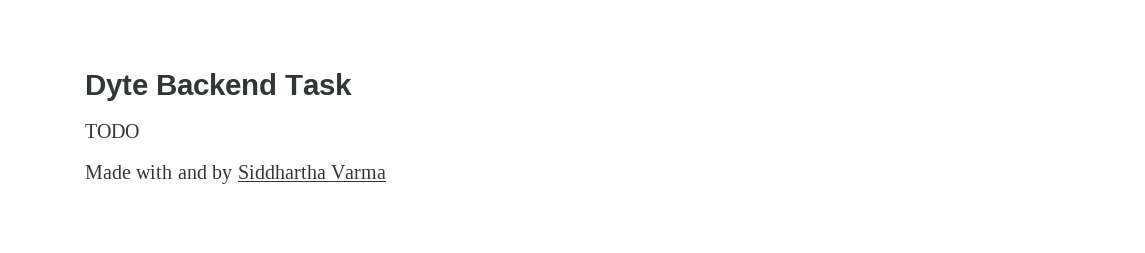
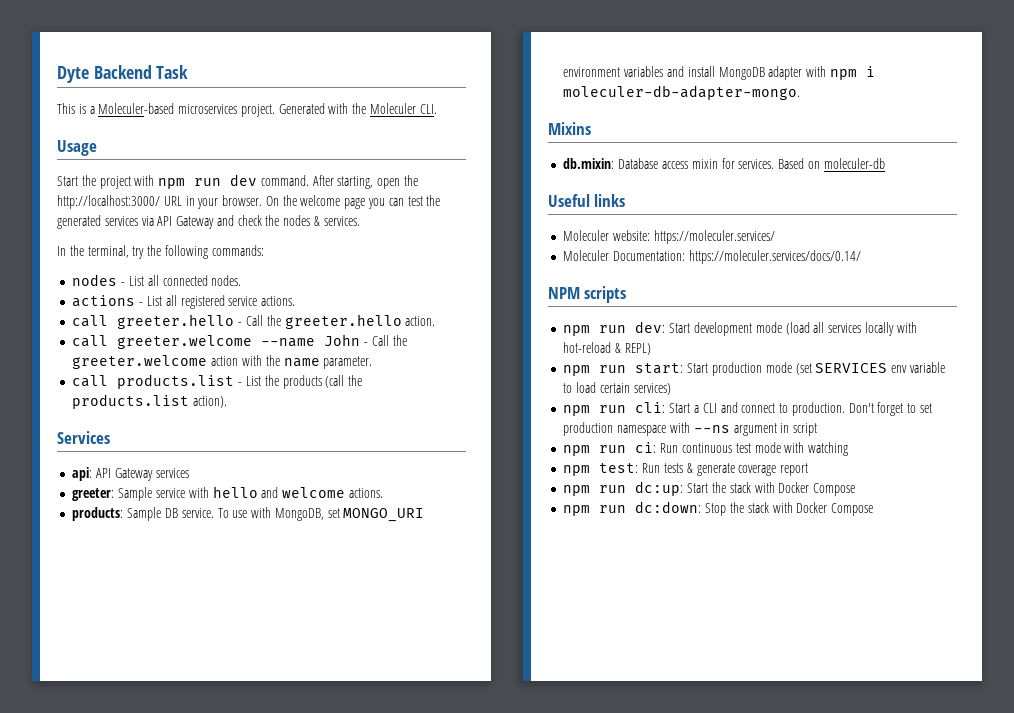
[85,124,139,138] [85,165,386,184] TODO // Made with and by Siddhartha Varma -> [57,103,437,117] [57,140,97,156] [57,174,419,189] [57,195,441,209] [57,215,360,229] [57,245,264,259] [72,274,242,286] [72,295,296,309] [72,314,436,329] [72,334,407,349] [72,355,373,369] [72,374,363,389] [72,394,228,409] [57,431,110,444] [72,467,189,481] [72,486,383,501] [72,507,425,522] [563,66,875,80] [563,85,801,100] [548,122,591,135] [563,158,885,169] [548,194,626,207] [563,230,775,244] [563,250,861,264] [548,286,627,303] [563,321,917,336] [563,342,651,355] [563,362,945,376] [563,382,671,395] [563,402,932,416] [563,422,818,436] [563,442,849,456] [563,463,809,476] [563,481,856,496] [563,501,874,516] This is a Moleculer-based microservices project. Generated with the Moleculer CLI. // Usage // Start the project with npm run dev command. After starting, open the http://localhost:3000/ URL in your browser. On the welcome page you can test the generated services via API Gateway and check the nodes & services. // In the terminal, try the following commands: // nodes - List all connected nodes. // actions - List all registered service actions. // call greeter.hello - Call the greeter.hello action. // call greeter.welcome --name John - Call the greeter.welcome action with the name parameter. // call products.list - List the products (call the products.list action). // Services // api: API Gateway services // greeter: Sample service with hello and welcome actions. // products: Sample DB service. To use with MongoDB, set MONGO_URI environment variables and install MongoDB adapter with npm i moleculer-db-adapter-mongo. // Mixins // db.mixin: Database access mixin for services. Based on moleculer-db // Useful links // Moleculer website: https://moleculer.services/ // Moleculer Documentation: https://moleculer.services/docs/0.14/ // NPM scripts // npm run dev: Start development mode (load all services locally with hot-reload & REPL) // npm run start: Start production mode (set SERVICES env variable to load certain services) // npm run cli: Start a CLI and connect to production. Don't forget to set production namespace with --ns argument in script // npm run ci: Run continuous test mode with watching // npm test: Run tests & generate coverage report // npm run dc:up: Start the stack with Docker Compose // npm run dc:down: Stop the stack with Docker Compose

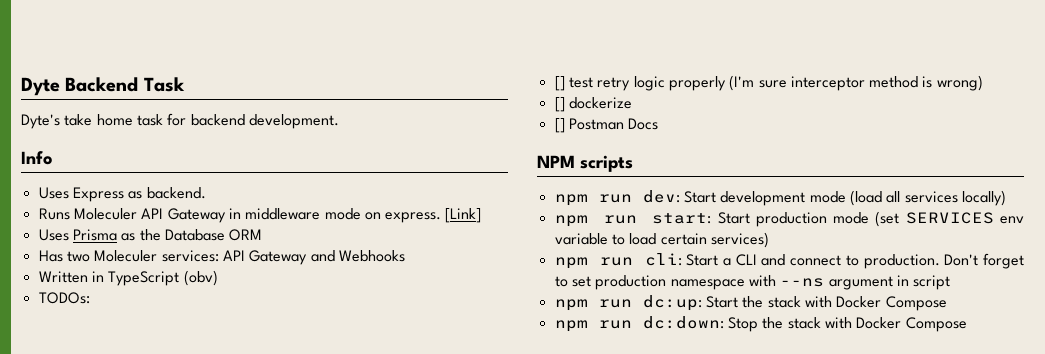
[57,103,437,117] [57,140,97,156] [57,174,419,189] [57,195,441,209] [57,215,360,229] [57,245,264,259] [72,274,242,286] [72,295,296,309] [72,314,436,329] [72,334,407,349] [72,355,373,369] [72,374,363,389] [72,394,228,409] [57,431,110,444] [72,467,189,481] [72,486,383,501] [72,507,425,522] [563,66,875,80] [563,85,801,100] [548,122,591,135] [563,158,885,169] [548,194,626,207] [563,230,775,244] [563,250,861,264] This is a Moleculer-based microservices project. Generated with the Moleculer CLI. // Usage // Start the project with npm run dev command. After starting, open the http://localhost:3000/ URL in your browser. On the welcome page you can test the generated services via API Gateway and check the nodes & services. // In the terminal, try the following commands: // nodes - List all connected nodes. // actions - List all registered service actions. // call greeter.hello - Call the greeter.hello action. // call greeter.welcome --name John - Call the greeter.welcome action with the name parameter. // call products.list - List the products (call the products.list action). // Services // api: API Gateway services // greeter: Sample service with hello and welcome actions. // products: Sample DB service. To use with MongoDB, set MONGO_URI environment variables and install MongoDB adapter with npm i moleculer-db-adapter-mongo. // Mixins // db.mixin: Database access mixin for services. Based on moleculer-db // Useful links // Moleculer website: https://moleculer.services/ // Moleculer Documentation: https://moleculer.services/docs/0.14/ -> [21,113,339,129] [21,151,53,165] [38,187,206,202] [38,208,482,223] [38,229,263,241] [38,250,405,265] [38,270,218,286] [38,292,90,304] [554,75,983,91] [554,97,632,112] [554,118,659,133] Dyte's take home task for backend development. // Info // Uses Express as backend. // Runs Moleculer API Gateway in middleware mode on express. [Link] // Uses Prisma as the Database ORM // Has two Moleculer services: API Gateway and Webhooks // Written in TypeScript (obv) // TODOs: // [] test retry logic properly (I'm sure interceptor method is wrong) // [] dockerize // [] Postman Docs
[864,322,917,336] [563,342,651,355] locally with hot-reload & REPL) -> [961,190,1006,206] locally)
[563,442,849,456] [563,463,809,476] // npm run ci: Run continuous test mode with watching // npm test: Run tests & generate coverage report -> (951, 282) none

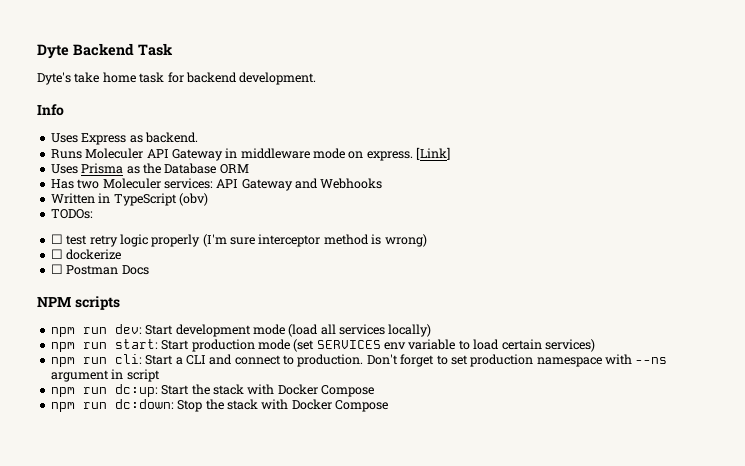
[554,76,565,91] [] -> [50,234,63,244] ☐
[554,97,565,112] [] -> [50,249,63,259] ☐
[554,118,565,133] [] -> [50,264,63,274] ☐

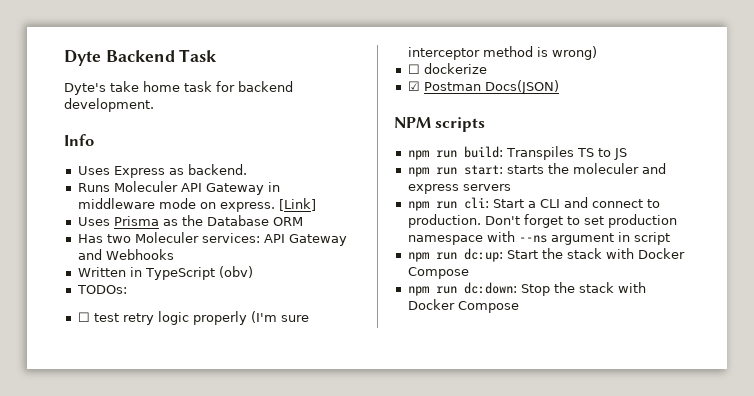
[50,264,149,275] ☐ Postman Docs -> [407,80,559,94] ☑ Postman Docs(JSON)
[114,324,432,337] [50,339,595,352] dev: Start development mode (load all services locally) // npm run start: Start production mode (set SERVICES env variable to load certain services) -> [463,146,627,160] [407,163,666,177] [407,184,511,194] build: Transpiles TS to JS // npm run start: starts the moleculer and express servers

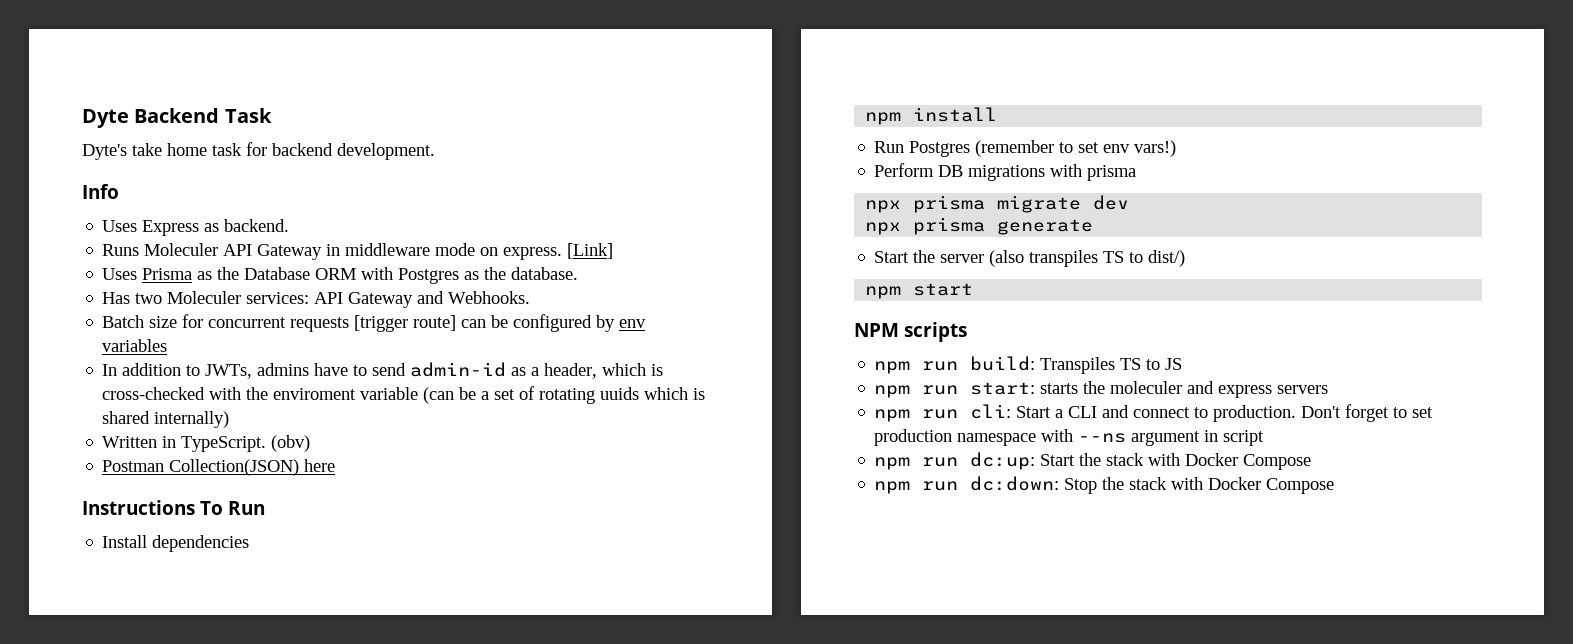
(303, 221) none -> [361,267,579,284] with Postgres as the database.
[105,249,174,260] Webhooks -> [448,291,531,304] [102,314,647,332] [102,339,168,352] [102,362,664,379] [102,386,706,404] [102,411,230,428] Webhooks. // Batch size for concurrent requests [trigger route] can be configured by env variables // In addition to JWTs, admins have to send admin-id as a header, which is cross-checked with the enviroment variable (can be a set of rotating uuids which is shared internally)
[144,267,215,280] TypeScript -> [181,436,267,452] TypeScript.
[76,285,127,294] [77,311,309,325] [407,46,597,60] [407,63,487,74] [407,80,559,94] TODOs: // ☐ test retry logic properly (I'm sure interceptor method is wrong) // ☐ dockerize // ☑ Postman Docs(JSON) -> [102,459,336,476] [82,500,265,515] [102,535,250,552] [865,107,998,125] [874,140,1177,157] [874,163,1137,181] [865,195,1130,213] [865,217,1094,235] [874,250,1186,267] [865,283,974,299] Postman Collection(JSON) here // Instructions To Run // Install dependencies // npm install // Run Postgres (remember to set env vars!) // Perform DB migrations with prisma // npx prisma migrate dev // npx prisma generate // Start the server (also transpiles TS to dist/) // npm start

